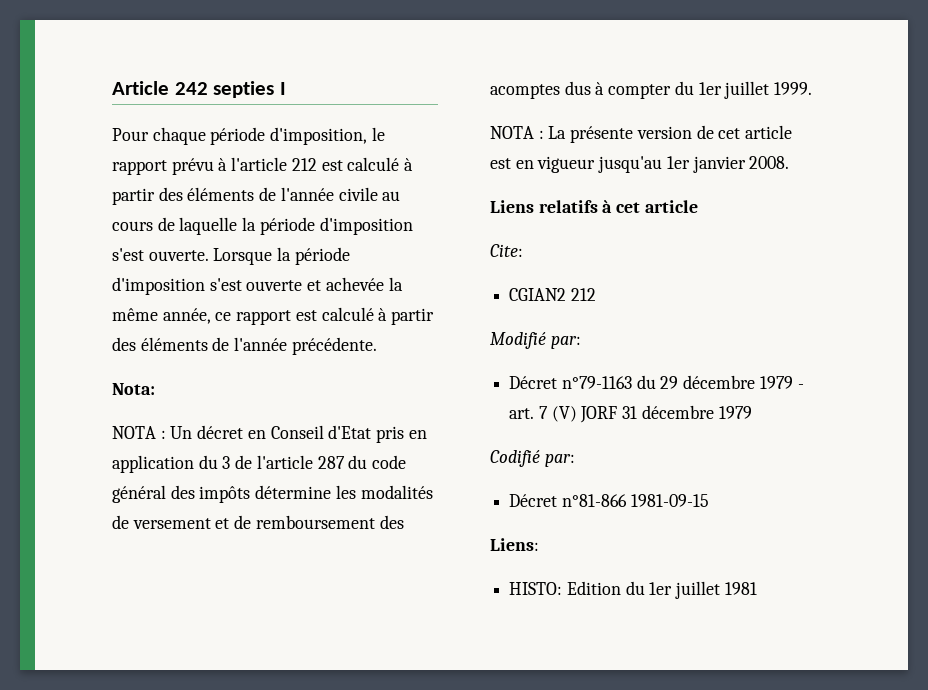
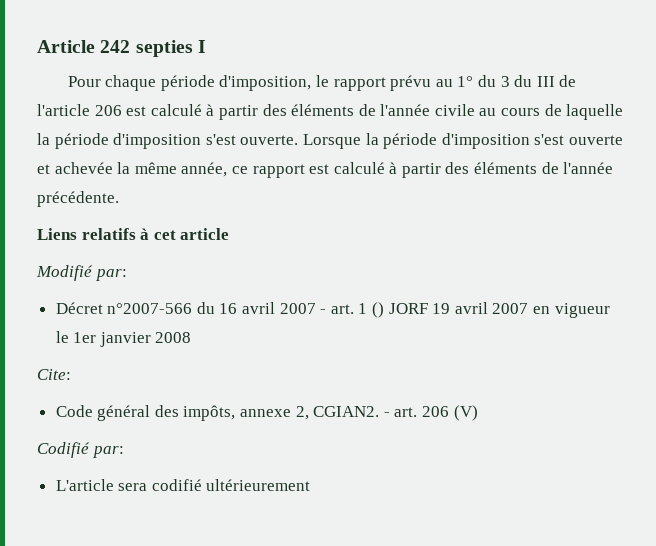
[218,157,317,171] à l'article 212 -> [435,75,577,87] [37,104,122,116] au 1° du 3 du III de l'article 206
[112,383,155,395] [112,425,427,443] [112,455,407,473] [112,485,433,503] [112,515,404,529] [490,81,813,99] [490,125,793,143] [490,156,790,173] // Nota: // NOTA : Un décret en Conseil d'Etat pris en application du 3 de l'article 287 du code général des impôts détermine les modalités de versement et de remboursement des acomptes dus à compter du 1er juillet 1999. // NOTA : La présente version de cet article est en vigueur jusqu'au 1er janvier 2008. -> (119, 199) none
[490,244,523,257] [509,288,596,301] // Cite: // CGIAN2 212 -> (230, 234) none
[561,375,804,389] [509,405,752,423] [490,450,575,467] [509,494,709,507] [490,538,539,551] [509,581,757,599] n°79-1163 du 29 décembre 1979 - art. 7 (V) JORF 31 décembre 1979 // Codifié par: // Décret n°81-866 1981-09-15 // Liens: // HISTO: Edition du 1er juillet 1981 -> [107,302,610,318] [55,331,192,347] [37,369,71,380] [55,405,478,421] [37,442,124,458] [55,479,311,491] n°2007-566 du 16 avril 2007 - art. 1 () JORF 19 avril 2007 en vigueur le 1er janvier 2008 // Cite: // Code général des impôts, annexe 2, CGIAN2. - art. 206 (V) // Codifié par: // L'article sera codifié ultérieurement

